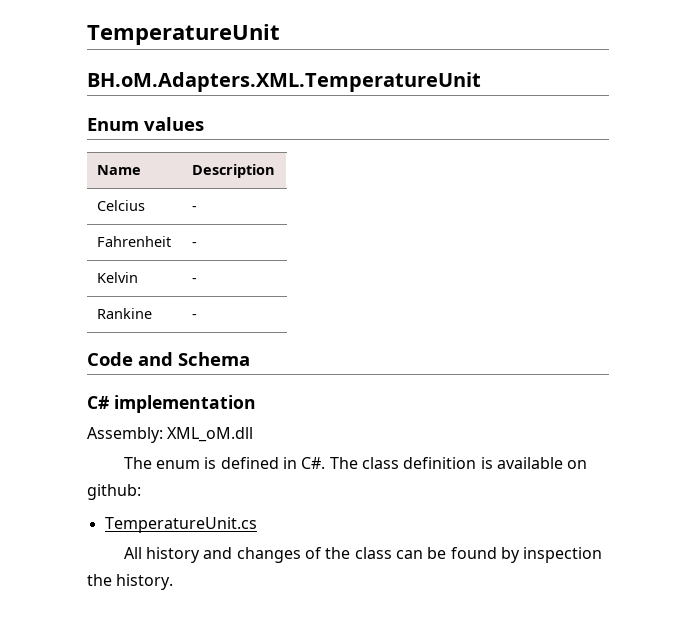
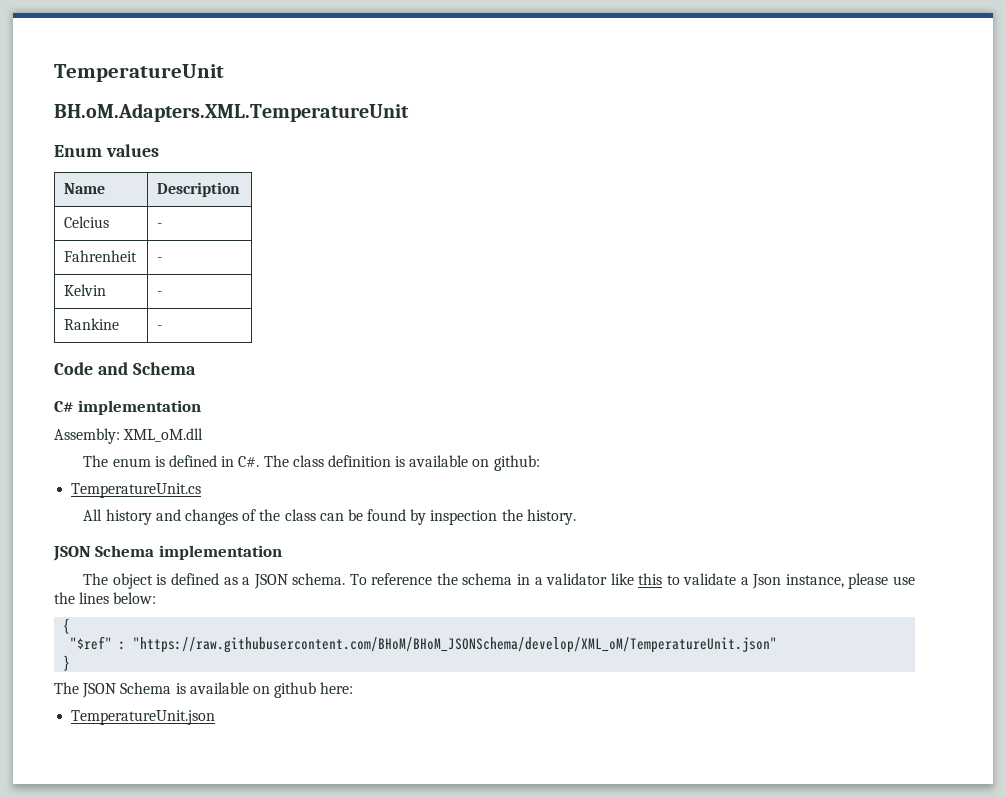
(174, 582) none -> [53,545,282,561] [83,573,916,589] [54,592,157,604] [63,618,71,634] [70,636,778,653] [63,655,71,671] [54,682,354,698] [71,710,216,725] // JSON Schema implementation // The object is defined as a JSON schema. To reference the schema in a validator like this to validate a Json instance, please use the lines below: // { // "$ref" : "https://raw.githubusercontent.com/BHoM/BHoM_JSONSchema/develop/XML_oM/TemperatureUnit.json" // } // The JSON Schema is available on github here: // TemperatureUnit.json

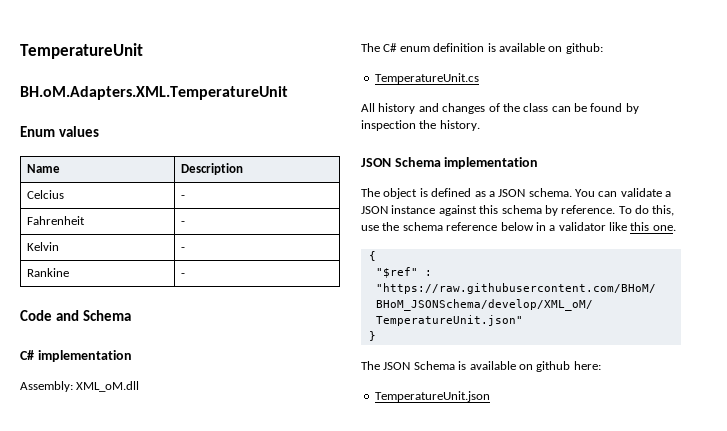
[112,455,324,467] enum is defined in C#. The class -> [383,43,430,52] C# enum
[349,573,513,585] To reference the schema -> [575,188,672,197] [361,205,675,216] [361,222,534,231] You can validate a JSON instance against this schema by reference. To do this, use the schema reference below
[666,573,916,589] [54,592,157,604] to validate a Json instance, please use the lines below: -> [652,225,676,231] one.

